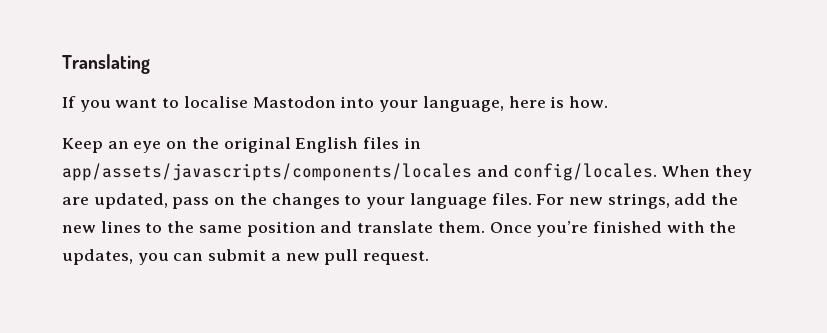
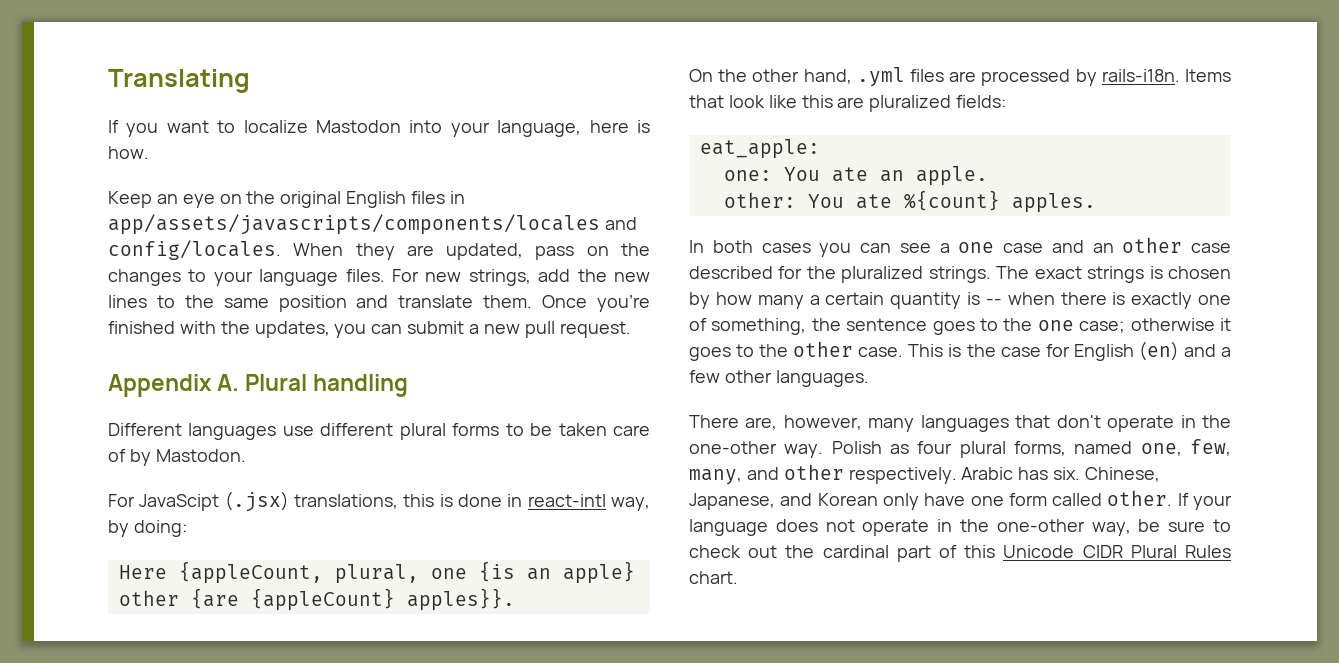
[183,96,248,108] localise -> [243,120,308,133] localize
(430, 258) none -> [108,374,409,397] [108,423,651,440] [108,449,246,466] [108,491,650,512] [108,520,187,537] [118,561,635,584] [118,588,515,611] [689,67,1231,87] [689,95,1007,112] [699,139,820,159] [723,166,988,186] [723,190,1096,213] [689,237,1231,257] [689,266,1231,283] [689,292,1231,309] [689,318,1231,335] [689,341,1232,361] [689,370,869,387] [689,415,1231,432] [689,439,1231,458] [689,464,1161,485] [689,490,1232,510] [689,519,1231,536] [689,545,1231,562] [689,571,738,584] // Appendix A. Plural handling // Different languages use different plural forms to be taken care of by Mastodon. // For JavaScipt (.jsx) translations, this is done in react-intl way, by doing: // Here {appleCount, plural, one {is an apple} other {are {appleCount} apples}}. // On the other hand, .yml files are processed by rails-i18n. Items that look like this are pluralized fields: // eat_apple: // one: You ate an apple. // other: You ate %{count} apples. // In both cases you can see a one case and an other case described for the pluralized strings. The exact strings is chosen by how many a certain quantity is -- when there is exactly one of something, the sentence goes to the one case; otherwise it goes to the other case. This is the case for English (en) and a few other languages. // There are, however, many languages that don't operate in the one-other way. Polish as four plural forms, named one, few, many, and other respectively. Arabic has six. Chinese, Japanese, and Korean only have one form called other. If your language does not operate in the one-other way, be sure to check out the cardinal part of this Unicode CIDR Plural Rules chart.

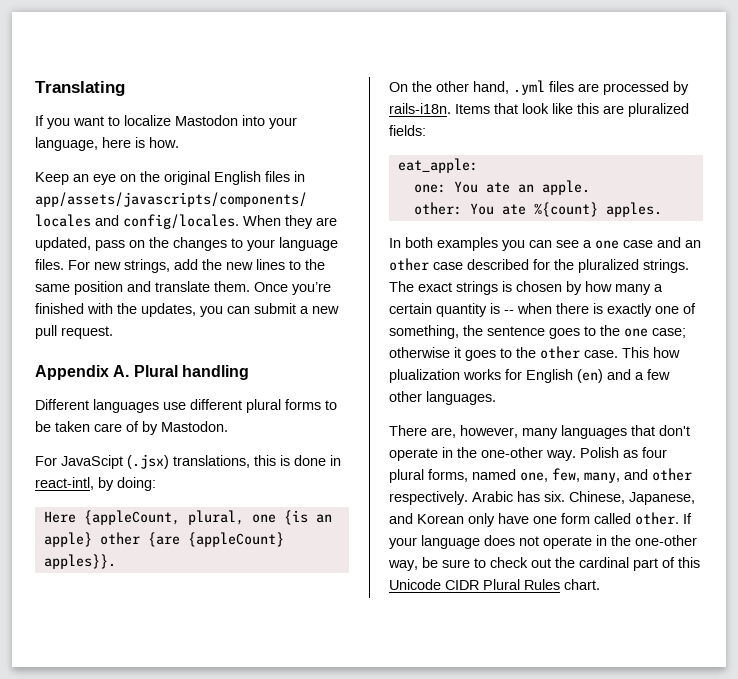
[527,494,650,511] react-intl way, -> [35,477,94,490] react-intl,
[761,243,811,253] cases -> [437,237,498,251] examples
[948,344,1041,357] is the case -> [653,347,680,358] [389,369,501,383] how plualization works

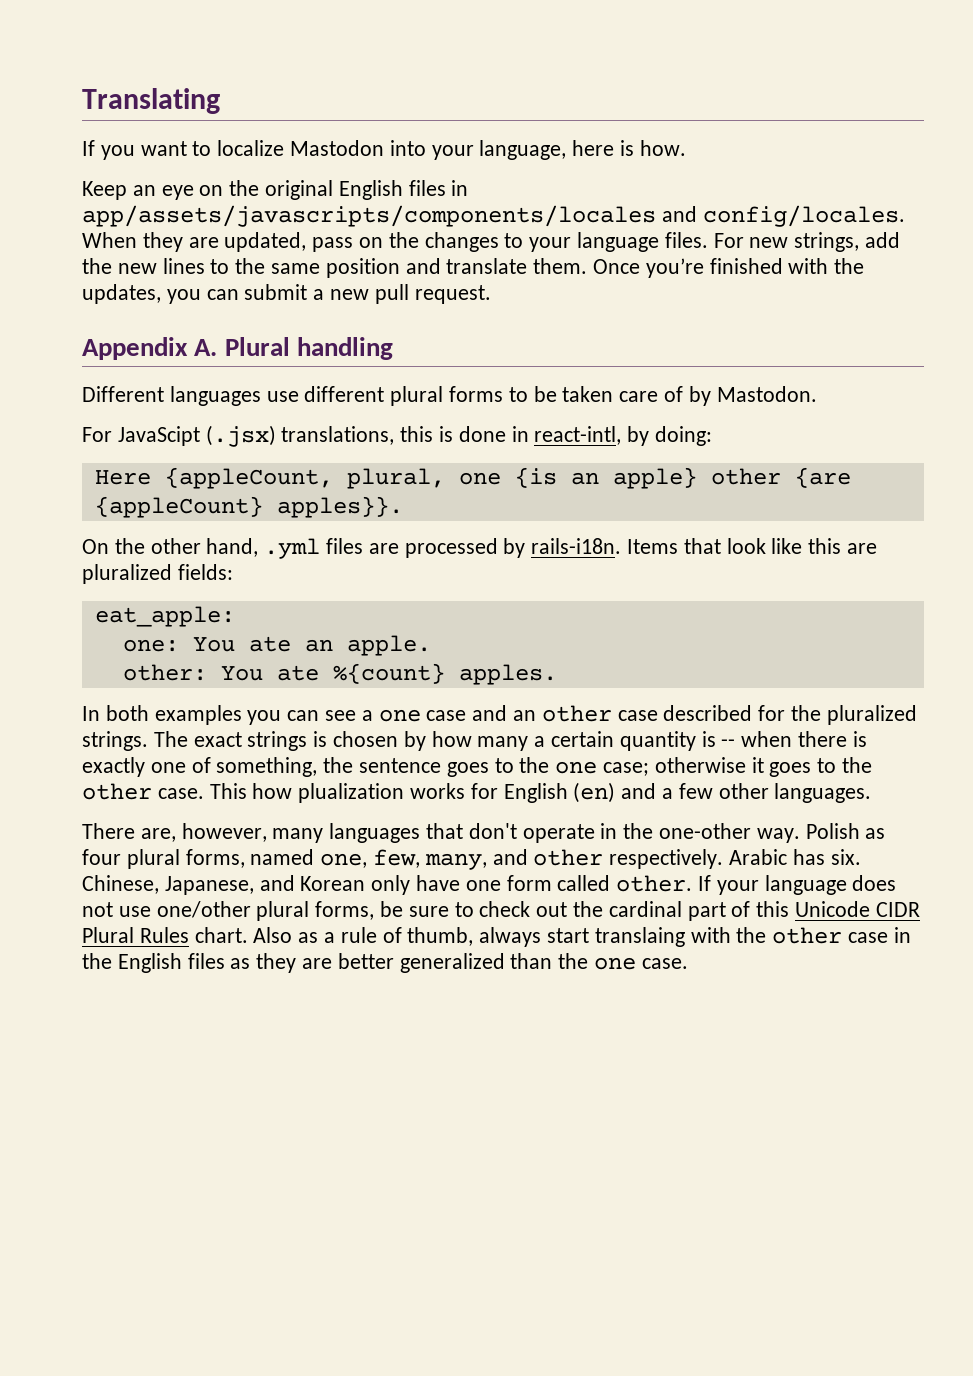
[543,535,697,549] [388,560,418,571] operate in the one-other way, -> [118,901,375,921] use one/other plural forms,
(600, 584) none -> [253,927,911,947] [82,953,688,973] Also as a rule of thumb, always start translaing with the other case in the English files as they are better generalized than the one case.

